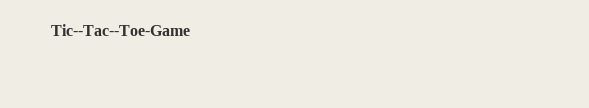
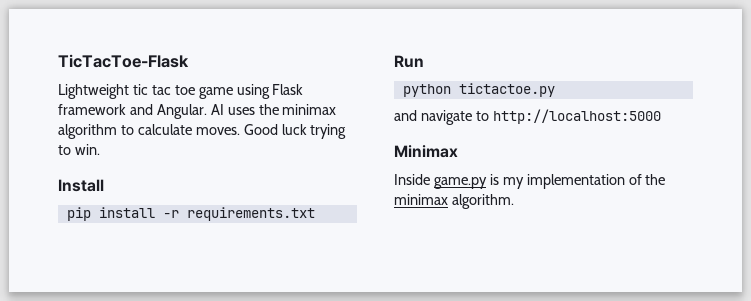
[51,24,190,36] Tic--Tac--Toe-Game -> [58,54,189,68] [58,84,304,99] [58,104,337,119] [58,124,347,139] [58,144,100,155] [58,179,104,192] [66,207,315,221] [394,55,424,68] [402,83,555,97] [394,109,661,125] [394,145,458,158] [394,174,666,189] [394,194,514,209] TicTacToe-Flask // Lightweight tic tac toe game using Flask framework and Angular. AI uses the minimax algorithm to calculate moves. Good luck trying to win. // Install // pip install -r requirements.txt // Run // python tictactoe.py // and navigate to http://localhost:5000 // Minimax // Inside game.py is my implementation of the minimax algorithm.

